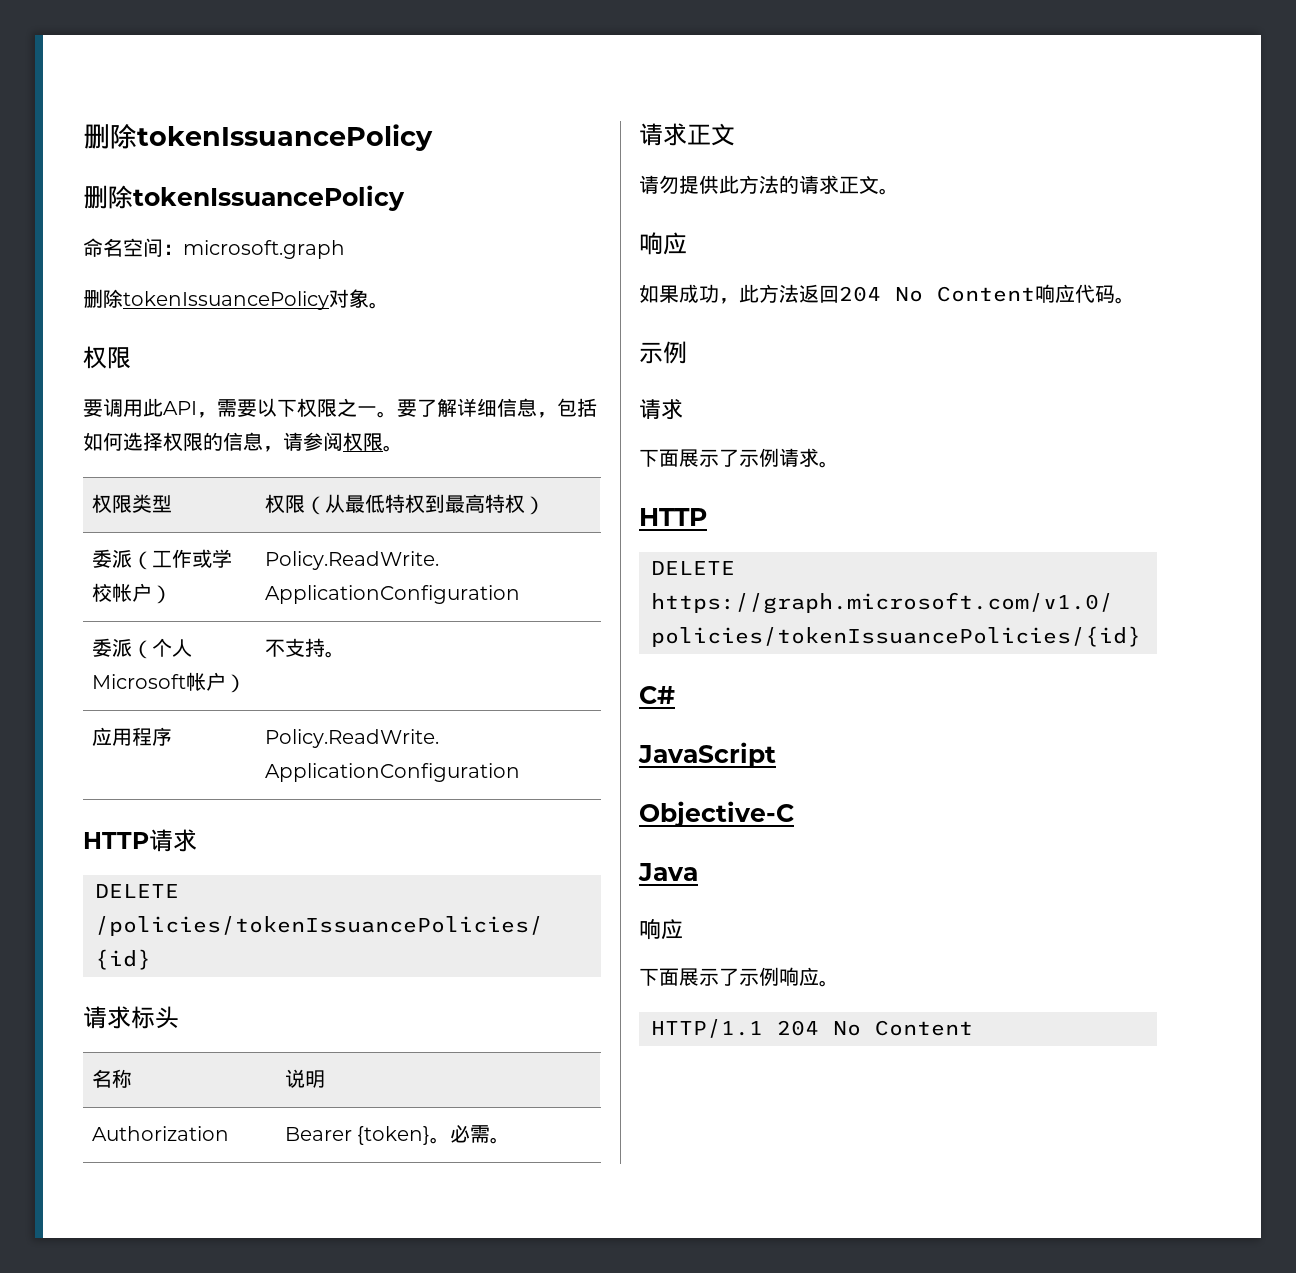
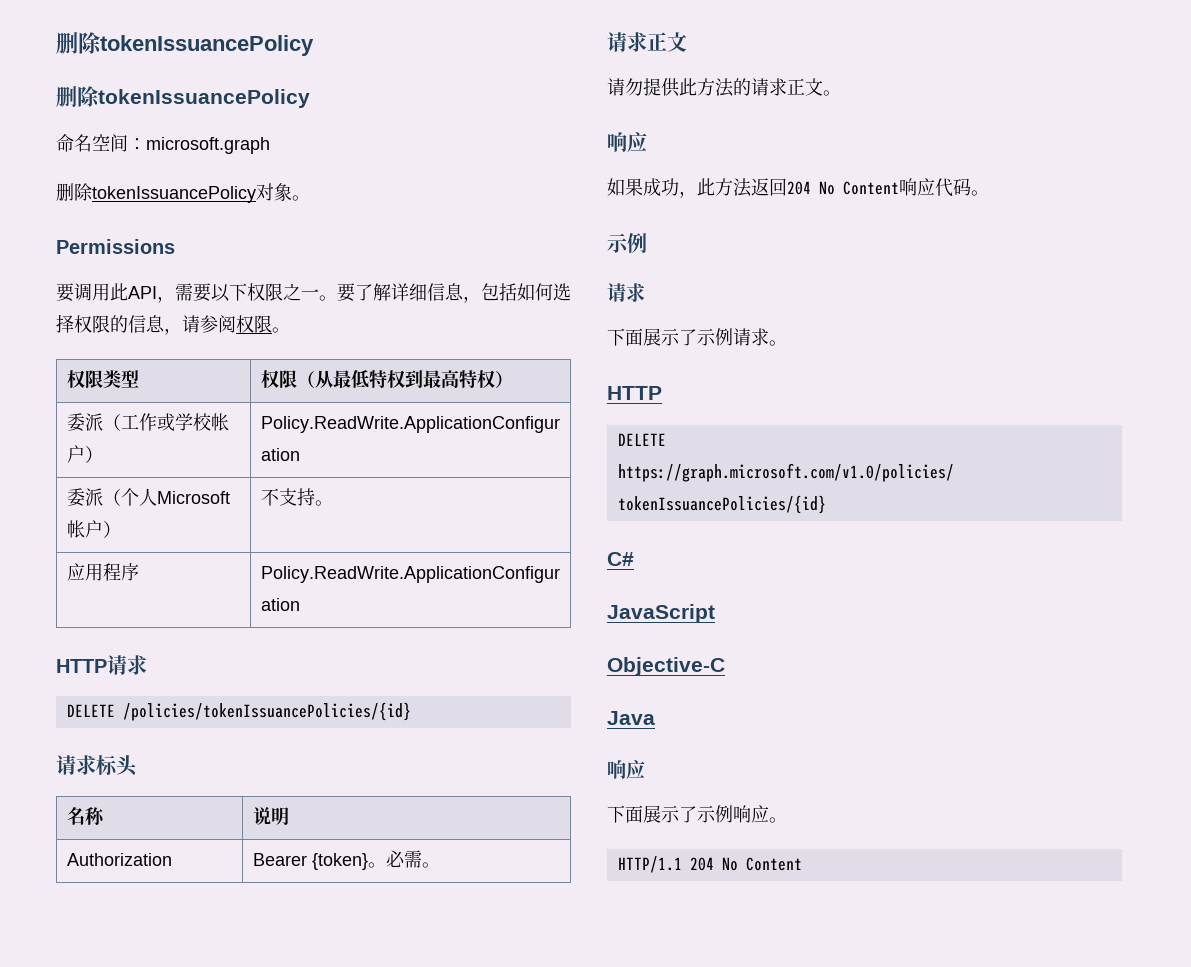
[83,346,131,369] 权限 -> [56,239,175,254] Permissions

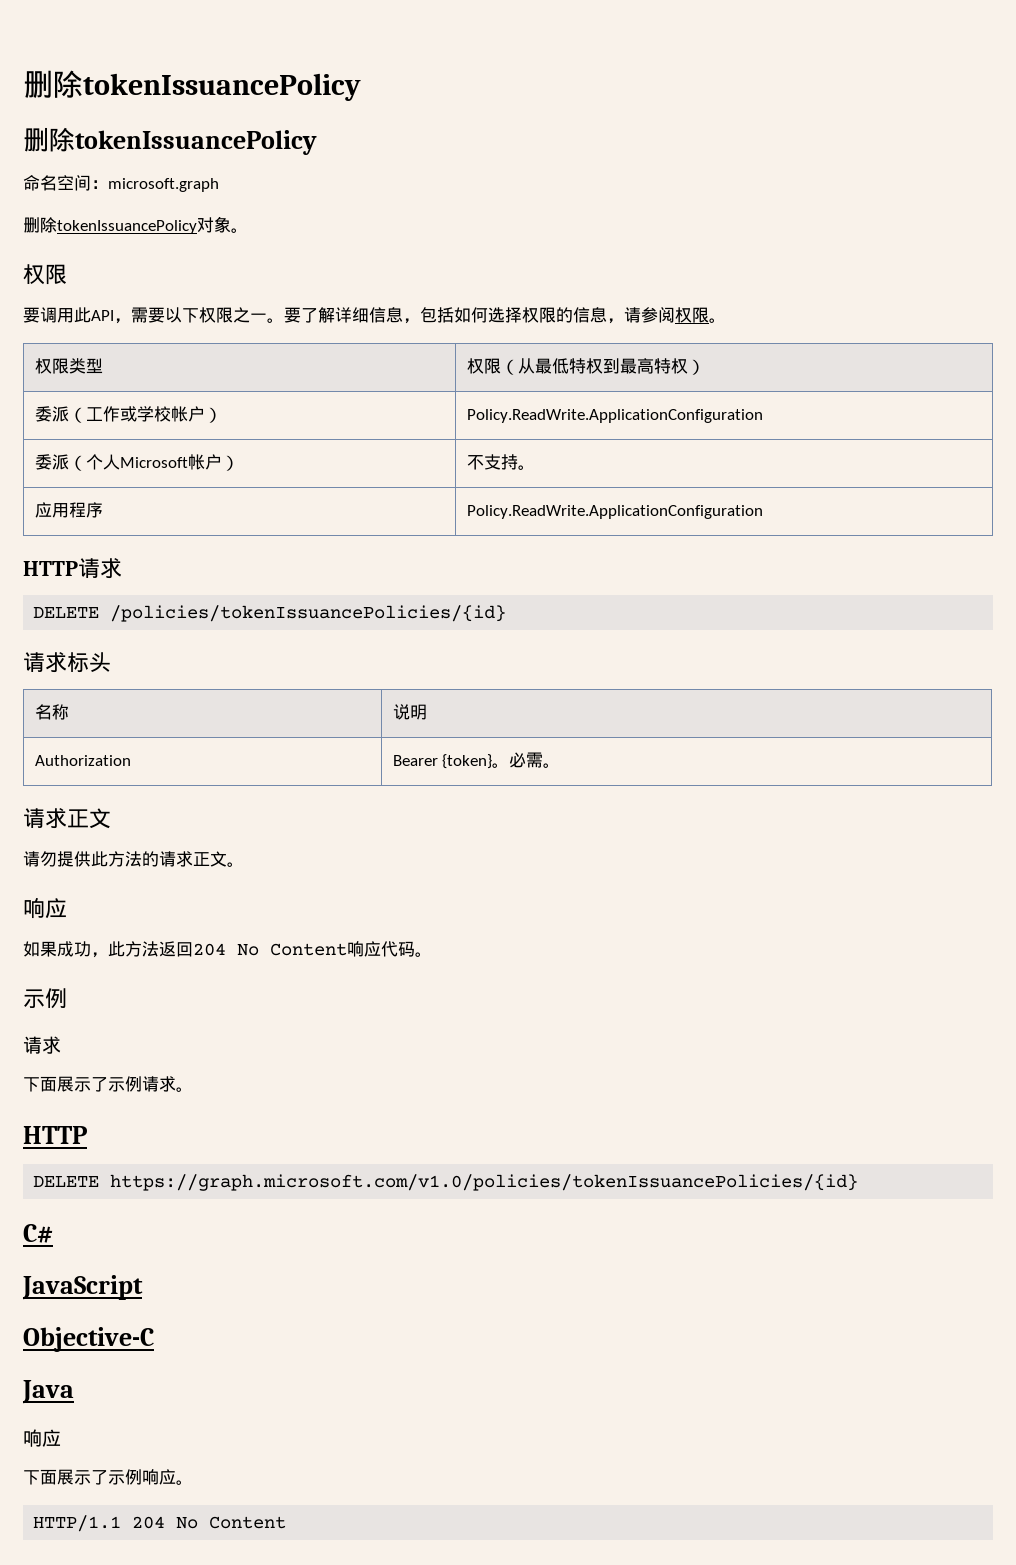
[56,239,175,254] Permissions -> [23,264,67,285] 权限

